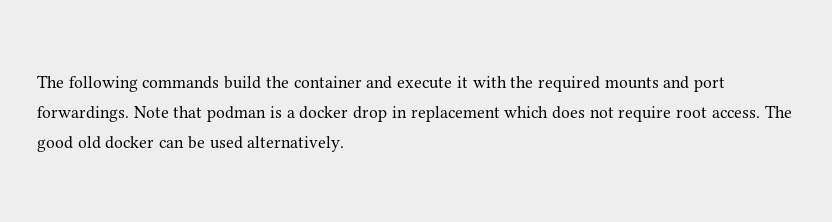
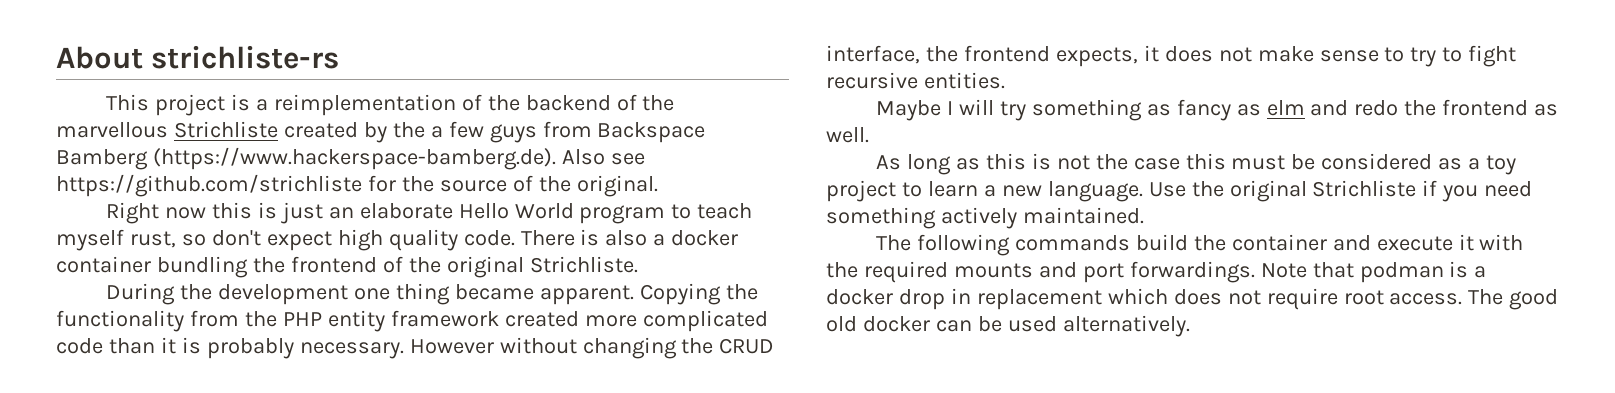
(37, 81) none -> [56,45,340,69] [105,94,675,116] [56,121,706,143] [56,147,645,170] [56,174,658,197] [105,202,753,224] [56,229,739,251] [56,256,638,278] [105,283,758,305] [56,310,768,332] [56,337,775,359] [826,45,1517,67] [826,72,1005,89] [875,99,1559,121] [826,127,869,143] [875,153,1517,175] [826,180,1533,202] [826,207,1144,229] About strichliste-rs // This project is a reimplementation of the backend of the marvellous Strichliste created by the a few guys from Backspace Bamberg (https://www.hackerspace-bamberg.de). Also see https://github.com/strichliste for the source of the original. // Right now this is just an elaborate Hello World program to teach myself rust, so don't expect high quality code. There is also a docker container bundling the frontend of the original Strichliste. // During the development one thing became apparent. Copying the functionality from the PHP entity framework created more complicated code than it is probably necessary. However without changing the CRUD interface, the frontend expects, it does not make sense to try to fight recursive entities. // Maybe I will try something as fancy as elm and redo the frontend as well. // As long as this is not the case this must be considered as a toy project to learn a new language. Use the original Strichliste if you need something actively maintained. //

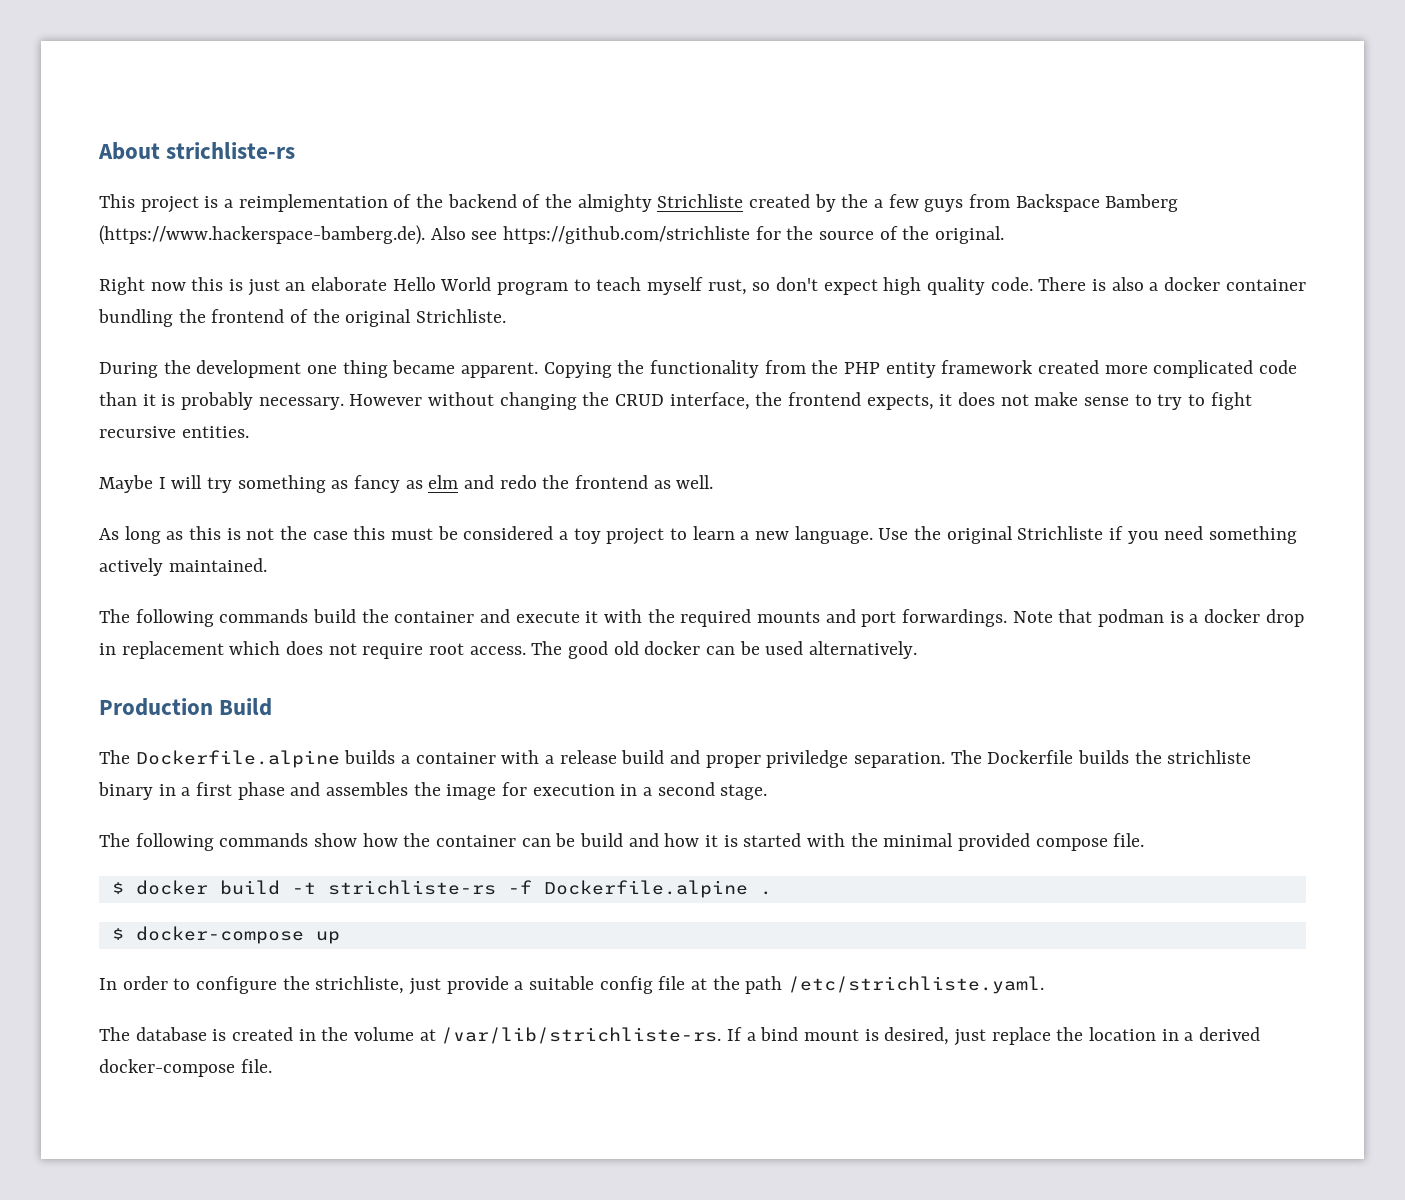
[56,122,168,138] marvellous -> [577,194,652,212] almighty
[1438,158,1463,170] as -> (554, 533) none
(1190, 326) none -> [99,698,273,716] [99,750,1252,768] [98,782,768,800] [99,833,1145,851] [111,880,772,898] [111,926,340,944] [99,976,1045,995] [99,1027,1261,1046] [99,1059,272,1077] // Production Build // The Dockerfile.alpine builds a container with a release build and proper priviledge separation. The Dockerfile builds the strichliste binary in a first phase and assembles the image for execution in a second stage. // The following commands show how the container can be build and how it is started with the minimal provided compose file. // $ docker build -t strichliste-rs -f Dockerfile.alpine . // $ docker-compose up // In order to configure the strichliste, just provide a suitable config file at the path /etc/strichliste.yaml. // The database is created in the volume at /var/lib/strichliste-rs. If a bind mount is desired, just replace the location in a derived docker-compose file.

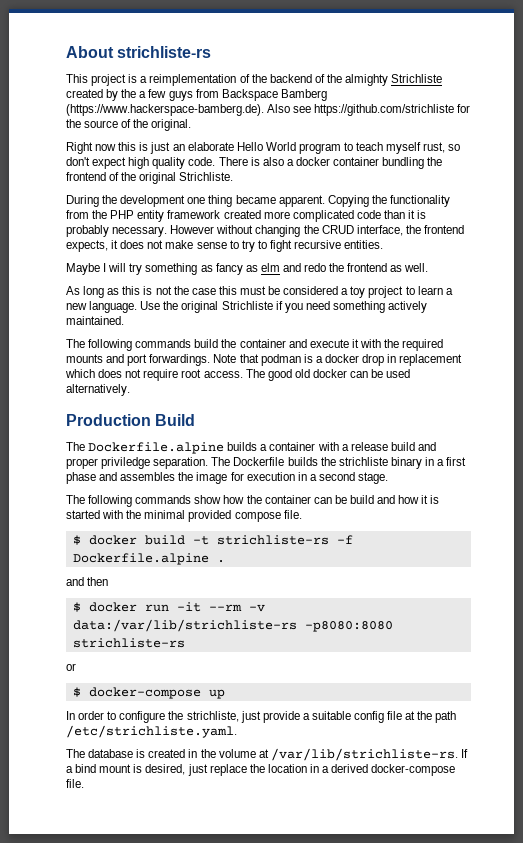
(772, 893) none -> [66,577,109,586] [72,602,265,612] [72,619,393,632] [72,638,185,648] [66,663,76,671] // and then // $ docker run -it --rm -v data:/var/lib/strichliste-rs -p8080:8080 strichliste-rs // or

